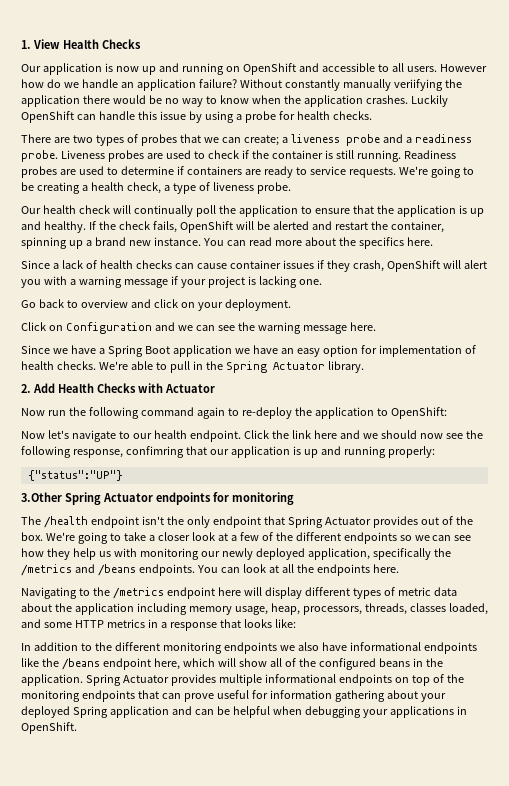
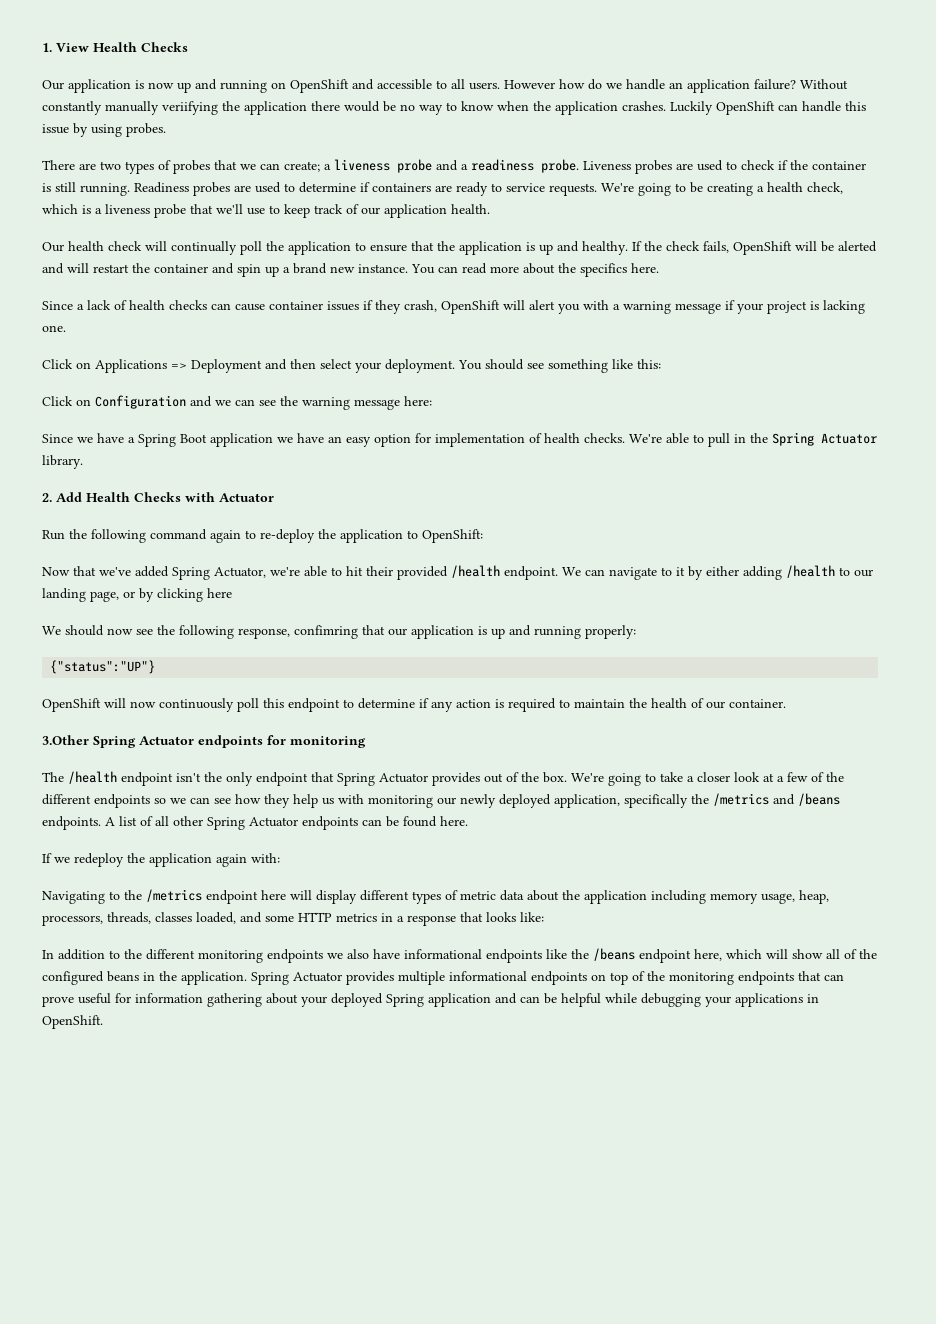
[235,111,372,123] a probe for health checks. -> [126,123,166,137] probes.
[163,182,291,194] a type of liveness probe. -> [42,204,490,218] which is a liveness probe that we'll use to keep track of our application health.
(332, 225) none -> [67,263,89,273] will
[390,221,444,233] [21,237,67,249] container, spinning -> [154,263,261,277] container and spin
[21,299,291,311] Go back to overview and click on your deployment. -> [42,359,661,373] Click on Applications => Deployment and then select your deployment. You should see something like this:
[349,322,376,331] here. -> [404,396,432,406] here:
[21,408,66,416] Now run -> [42,530,65,540] Run
[47,430,378,442] let's navigate to our health endpoint. Click the link here and we -> [73,565,873,580] [42,588,232,602] [42,626,61,635] that we've added Spring Actuator, we're able to hit their provided /health endpoint. We can navigate to it by either adding /health to our landing page, or by clicking here // We
(123, 475) none -> [42,698,786,712] // OpenShift will now continuously poll this endpoint to determine if any action is required to maintain the health of our container.
[196,564,399,576] You can look at all the endpoints here. -> [105,816,468,830] [42,853,280,867] A list of all other Spring Actuator endpoints can be found here. // If we redeploy the application again with:
[272,706,302,715] when -> [605,993,637,1003] while

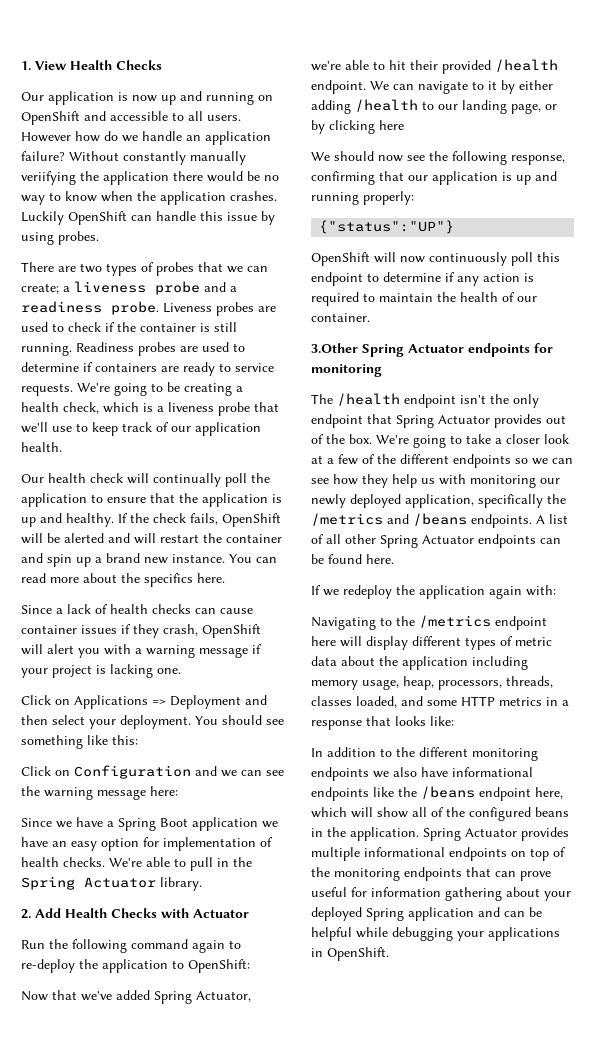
[294,625,358,639] confimring -> [311,171,375,185] confirming

